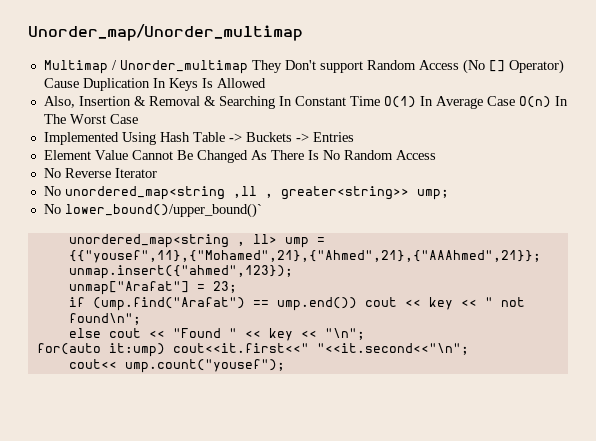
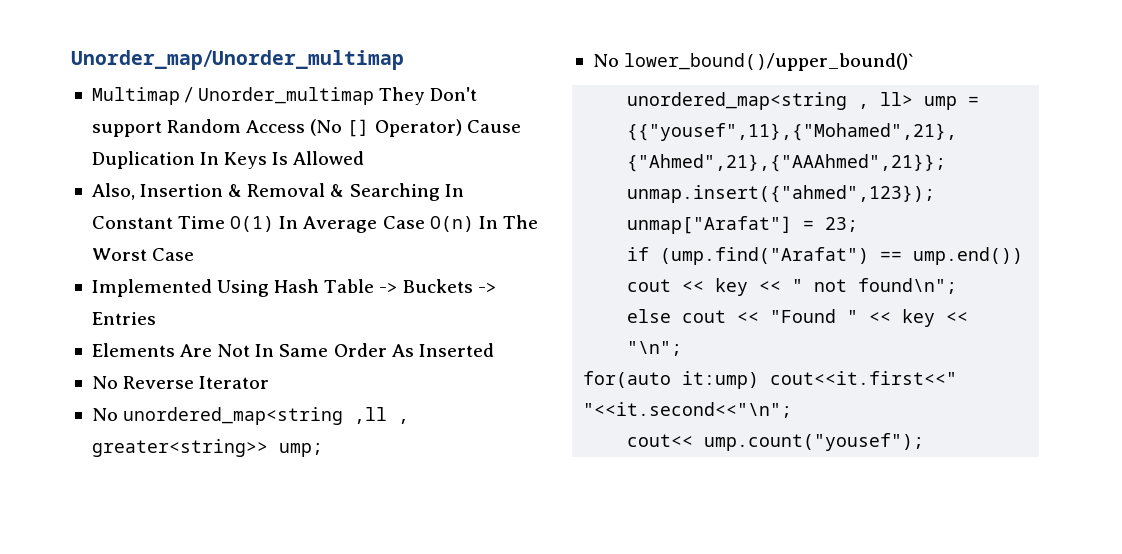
[43,150,436,163] Element Value Cannot Be Changed As There Is No Random Access -> [91,343,494,357] Elements Are Not In Same Order As Inserted

